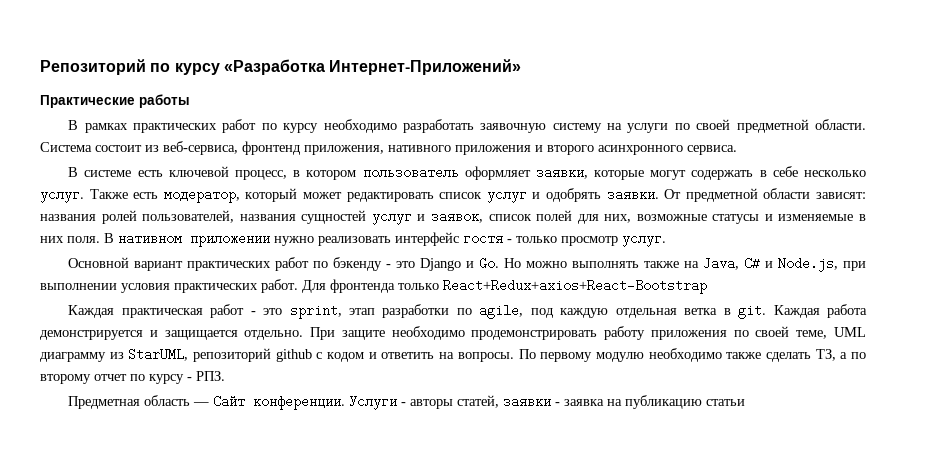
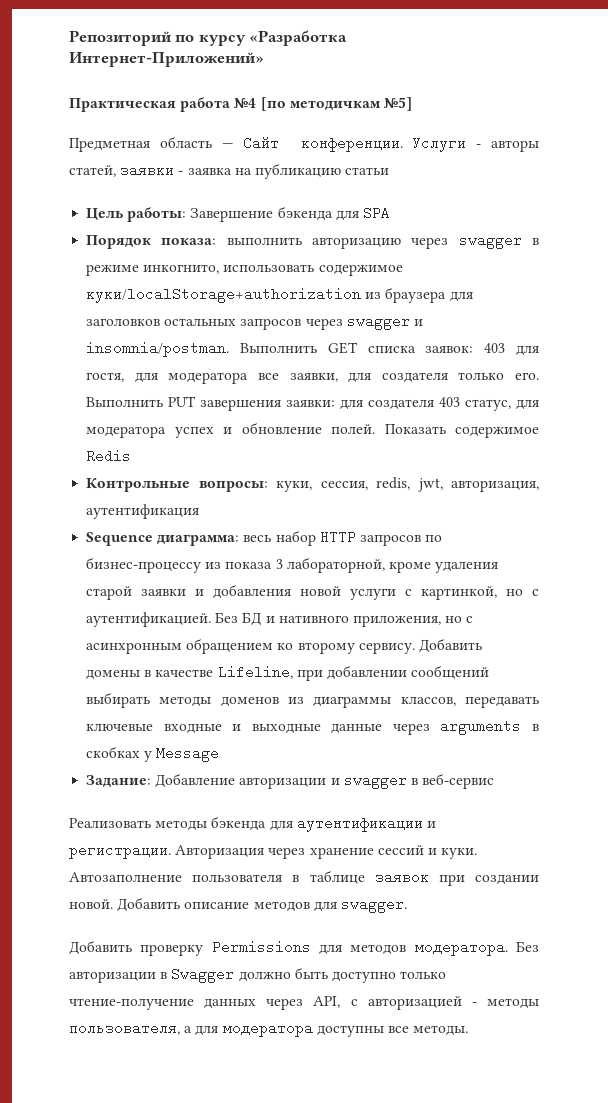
[40,94,190,108] [68,119,866,133] [40,141,737,155] [68,164,866,180] [40,186,867,203] [40,208,866,225] [40,230,666,247] [68,257,867,272] [40,279,707,294] [68,304,868,319] [40,326,866,340] [40,348,867,362] [40,371,225,384] Практические работы // В рамках практических работ по курсу необходимо разработать заявочную систему на услуги по своей предметной области. Система состоит из веб-сервиса, фронтенд приложения, нативного приложения и второго асинхронного сервиса. // В системе есть ключевой процесс, в котором пользователь оформляет заявки, которые могут содержать в себе несколько услуг. Также есть модератор, который может редактировать список услуг и одобрять заявки. От предметной области зависят: названия ролей пользователей, названия сущностей услуг и заявок, список полей для них, возможные статусы и изменяемые в них поля. В нативном приложении нужно реализовать интерфейс гостя - только просмотр услуг. // Основной вариант практических работ по бэкенду - это Django и Go. Но можно выполнять также на Java, C# и Node.js, при выполнении условия практических работ. Для фронтенда только React+Redux+axios+React-Bootstrap // Каждая практическая работ - это sprint, этап разработки по agile, под каждую отдельная ветка в git. Каждая работа демонстрируется и защищается отдельно. При защите необходимо продемонстрировать работу приложения по своей теме, UML диаграмму из StarUML, репозиторий github с кодом и ответить на вопросы. По первому модулю необходимо также сделать ТЗ, а по второму отчет по курсу - РПЗ. -> [69,97,412,112] Практическая работа №4 [по методичкам №5]
(746, 402) none -> [86,206,390,222] [86,233,539,249] [86,264,403,276] [86,285,473,303] [86,314,423,330] [86,341,539,357] [86,372,539,384] [86,396,539,411] [86,422,539,438] [86,449,132,463] [86,477,539,492] [86,504,200,519] [86,530,443,546] [86,557,499,573] [86,584,540,600] [86,612,474,627] [86,638,482,654] [86,665,490,681] [86,692,539,708] [86,719,539,735] [86,746,220,762] [86,773,495,789] [69,814,436,832] [69,841,478,859] [69,868,539,886] [69,897,407,913] [69,938,539,956] [69,967,447,983] [69,996,540,1010] [69,1019,469,1037] // Цель работы: Завершение бэкенда для SPA // Порядок показа: выполнить авторизацию через swagger в режиме инкогнито, использовать содержимое куки/localStorage+authorization из браузера для заголовков остальных запросов через swagger и insomnia/postman. Выполнить GET списка заявок: 403 для гостя, для модератора все заявки, для создателя только его. Выполнить PUT завершения заявки: для создателя 403 статус, для модератора успех и обновление полей. Показать содержимое Redis // Контрольные вопросы: куки, сессия, redis, jwt, авторизация, аутентификация // Sequence диаграмма: весь набор HTTP запросов по бизнес-процессу из показа 3 лабораторной, кроме удаления старой заявки и добавления новой услуги с картинкой, но с аутентификацией. Без БД и нативного приложения, но с асинхронным обращением ко второму сервису. Добавить домены в качестве Lifeline, при добавлении сообщений выбирать методы доменов из диаграммы классов, передавать ключевые входные и выходные данные через arguments в скобках у Message // Задание: Добавление авторизации и swagger в веб-сервис // Реализовать методы бэкенда для аутентификации и регистрации. Авторизация через хранение сессий и куки. Автозаполнение пользователя в таблице заявок при создании новой. Добавить описание методов для swagger. // Добавить проверку Permissions для методов модератора. Без авторизации в Swagger должно быть доступно только чтение-получение данных через API, с авторизацией - методы пользователя, а для модератора доступны все методы.

